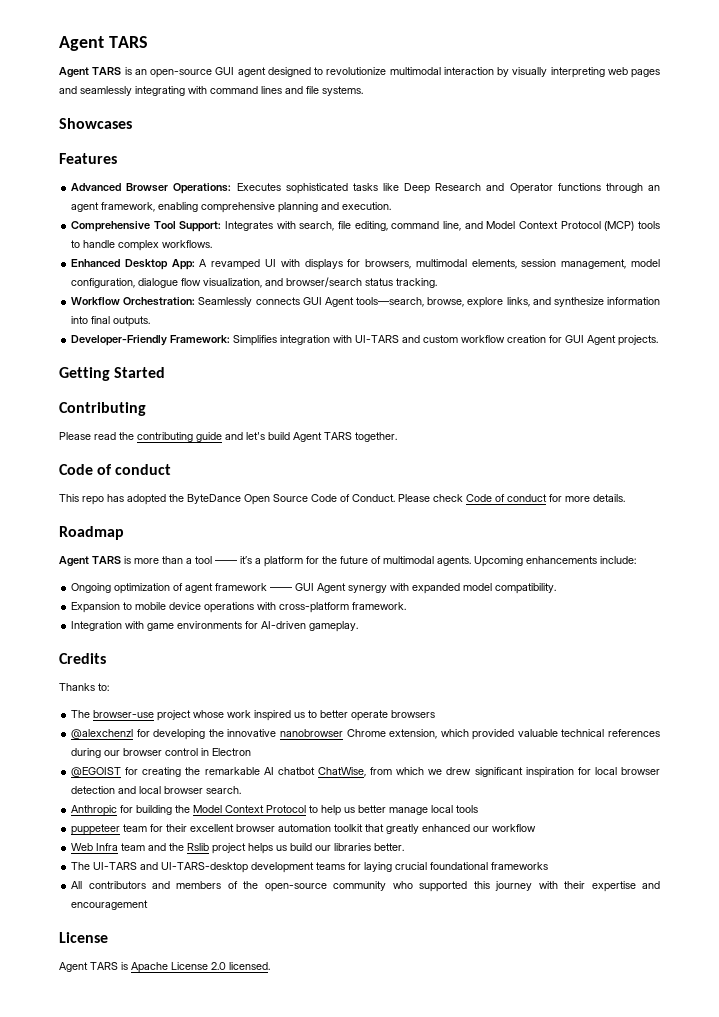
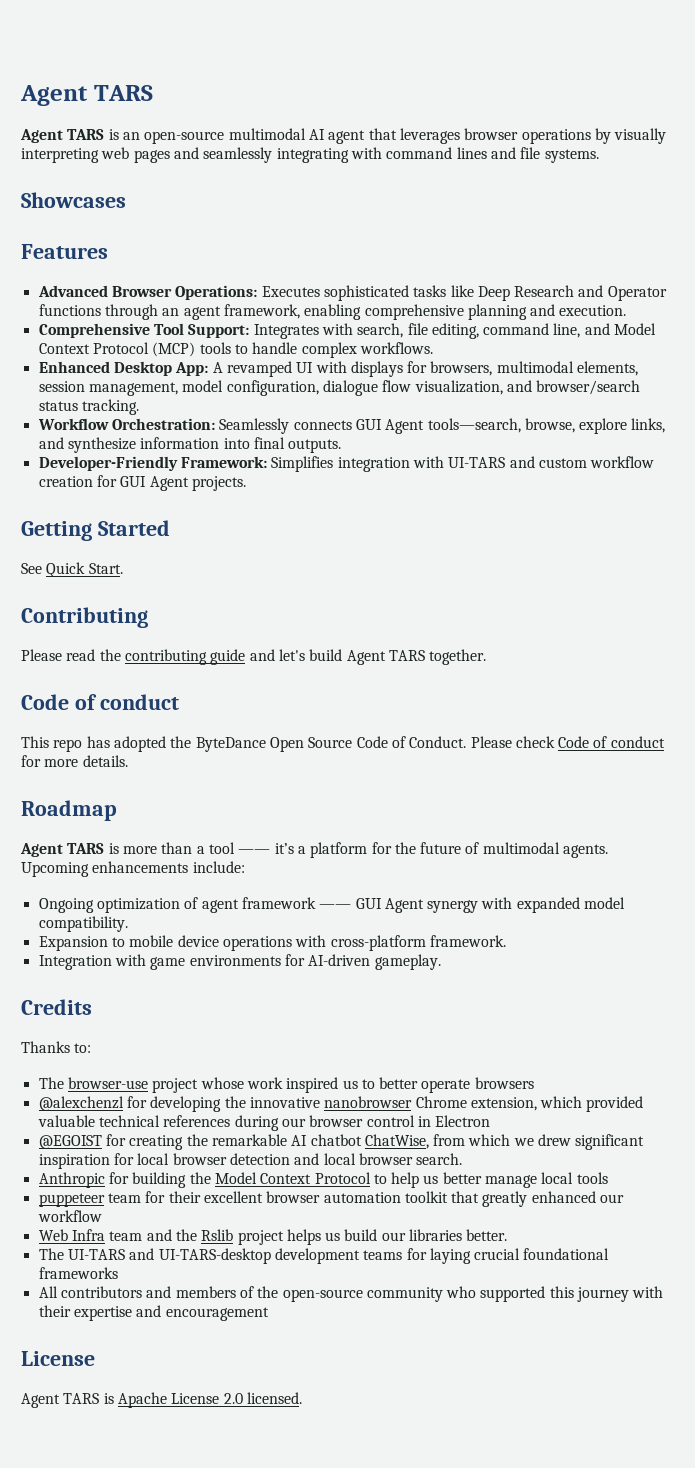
[215,67,494,77] GUI agent designed to revolutionize multimodal interaction -> [228,128,591,144] multimodal AI agent that leverages browser operations
(166, 372) none -> [21,562,123,577] // See Quick Start.

